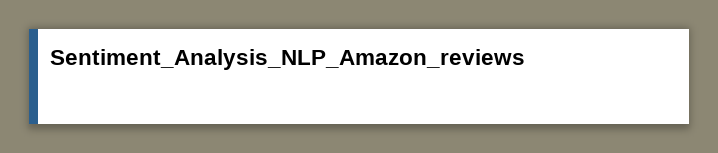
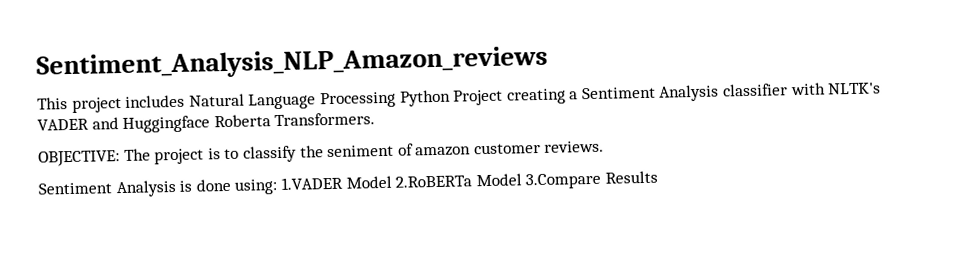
(525, 59) none -> [37,82,882,113] [37,112,376,133] [38,140,605,167] [38,170,658,198] // This project includes Natural Language Processing Python Project creating a Sentiment Analysis classifier with NLTK's VADER and Huggingface Roberta Transformers. // OBJECTIVE: The project is to classify the seniment of amazon customer reviews. // Sentiment Analysis is done using: 1.VADER Model 2.RoBERTa Model 3.Compare Results

